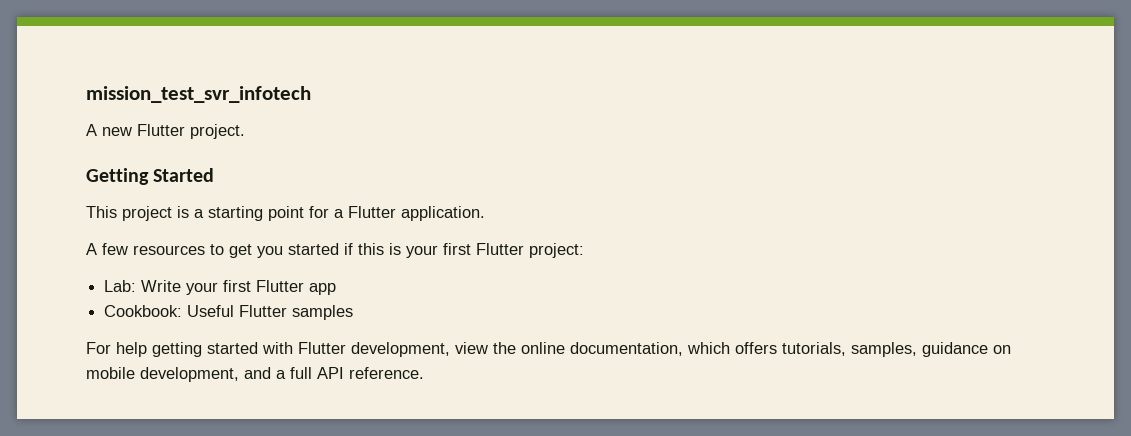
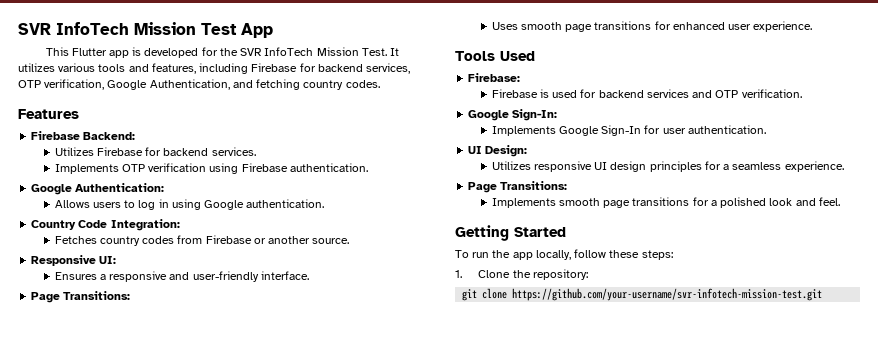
[86,86,311,103] [86,124,245,139] [86,168,215,185] [86,206,485,221] [86,243,584,258] [104,280,337,295] [104,305,354,320] [86,342,1011,357] [86,367,424,382] mission_test_svr_infotech // A new Flutter project. // Getting Started // This project is a starting point for a Flutter application. // A few resources to get you started if this is your first Flutter project: // Lab: Write your first Flutter app // Cookbook: Useful Flutter samples // For help getting started with Flutter development, view the online documentation, which offers tutorials, samples, guidance on mobile development, and a full API reference. -> [18,22,273,38] [45,47,400,58] [18,63,411,74] [18,79,380,90] [18,109,79,119] [31,131,136,140] [54,147,256,156] [54,163,368,174] [31,183,165,195] [54,199,325,210] [31,219,180,231] [54,235,350,246] [31,255,117,266] [54,271,309,282] [31,291,131,303] [491,21,813,32] [455,51,535,61] [468,73,521,82] [491,89,802,98] [468,109,558,121] [491,125,766,136] [468,145,528,157] [491,161,844,172] [468,181,568,193] [491,197,840,208] [455,225,566,241] [455,249,673,260] [455,269,588,280] [462,288,823,301] SVR InfoTech Mission Test App // This Flutter app is developed for the SVR InfoTech Mission Test. It utilizes various tools and features, including Firebase for backend services, OTP verification, Google Authentication, and fetching country codes. // Features // Firebase Backend: // Utilizes Firebase for backend services. // Implements OTP verification using Firebase authentication. // Google Authentication: // Allows users to log in using Google authentication. // Country Code Integration: // Fetches country codes from Firebase or another source. // Responsive UI: // Ensures a responsive and user-friendly interface. // Page Transitions: // Uses smooth page transitions for enhanced user experience. // Tools Used // Firebase: // Firebase is used for backend services and OTP verification. // Google Sign-In: // Implements Google Sign-In for user authentication. // UI Design: // Utilizes responsive UI design principles for a seamless experience. // Page Transitions: // Implements smooth page transitions for a polished look and feel. // Getting Started // To run the app locally, follow these steps: // 1. Clone the repository: // git clone https://github.com/your-username/svr-infotech-mission-test.git

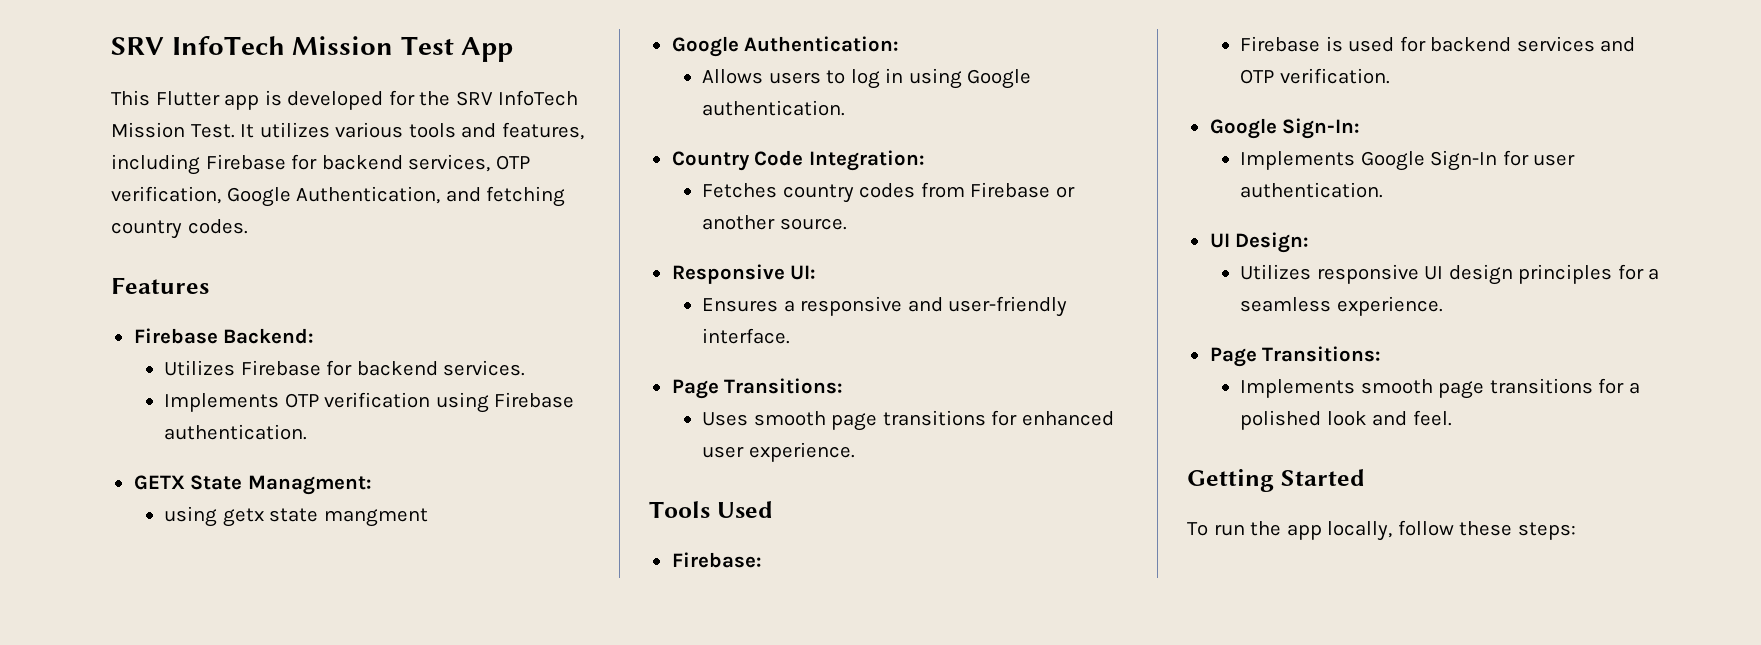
[18,23,51,35] SVR -> [111,37,164,55] SRV
[240,48,263,56] SVR -> [455,91,493,106] SRV
(368, 167) none -> [133,475,372,495] [164,506,428,527] // GETX State Managment: // using getx state mangment
[455,269,588,280] [462,288,823,301] // 1. Clone the repository: // git clone https://github.com/your-username/svr-infotech-mission-test.git -> (1576, 531) none

